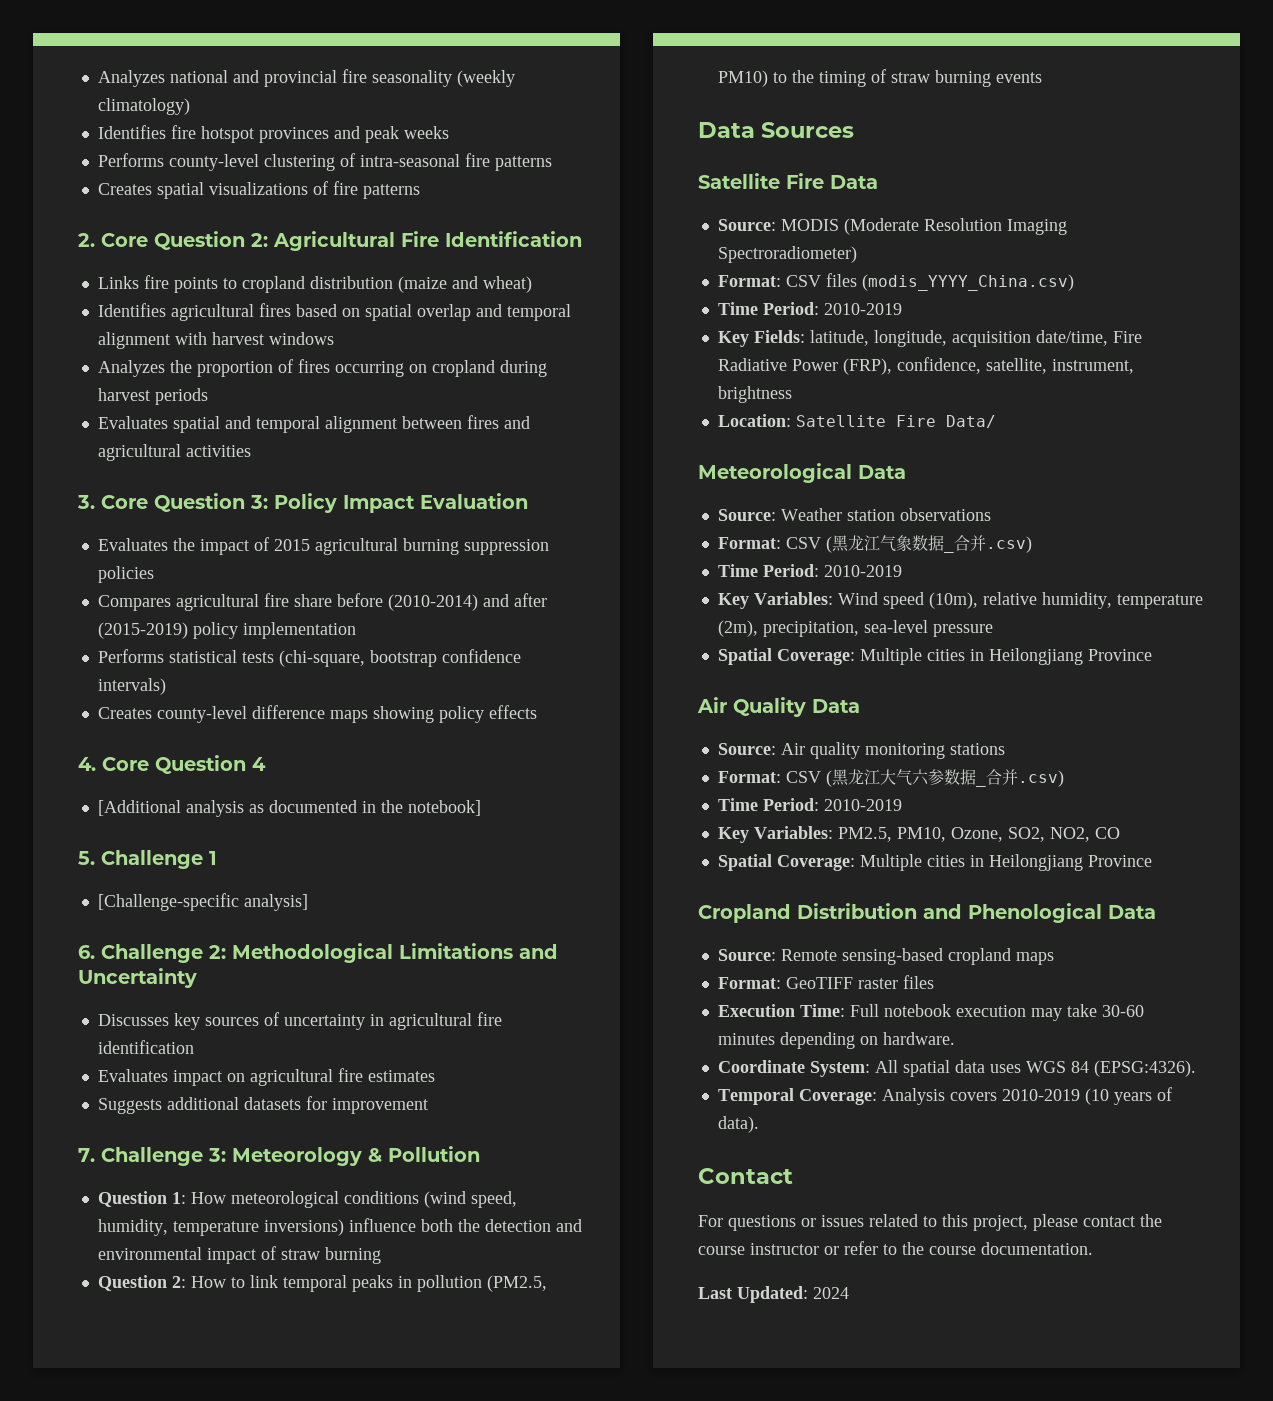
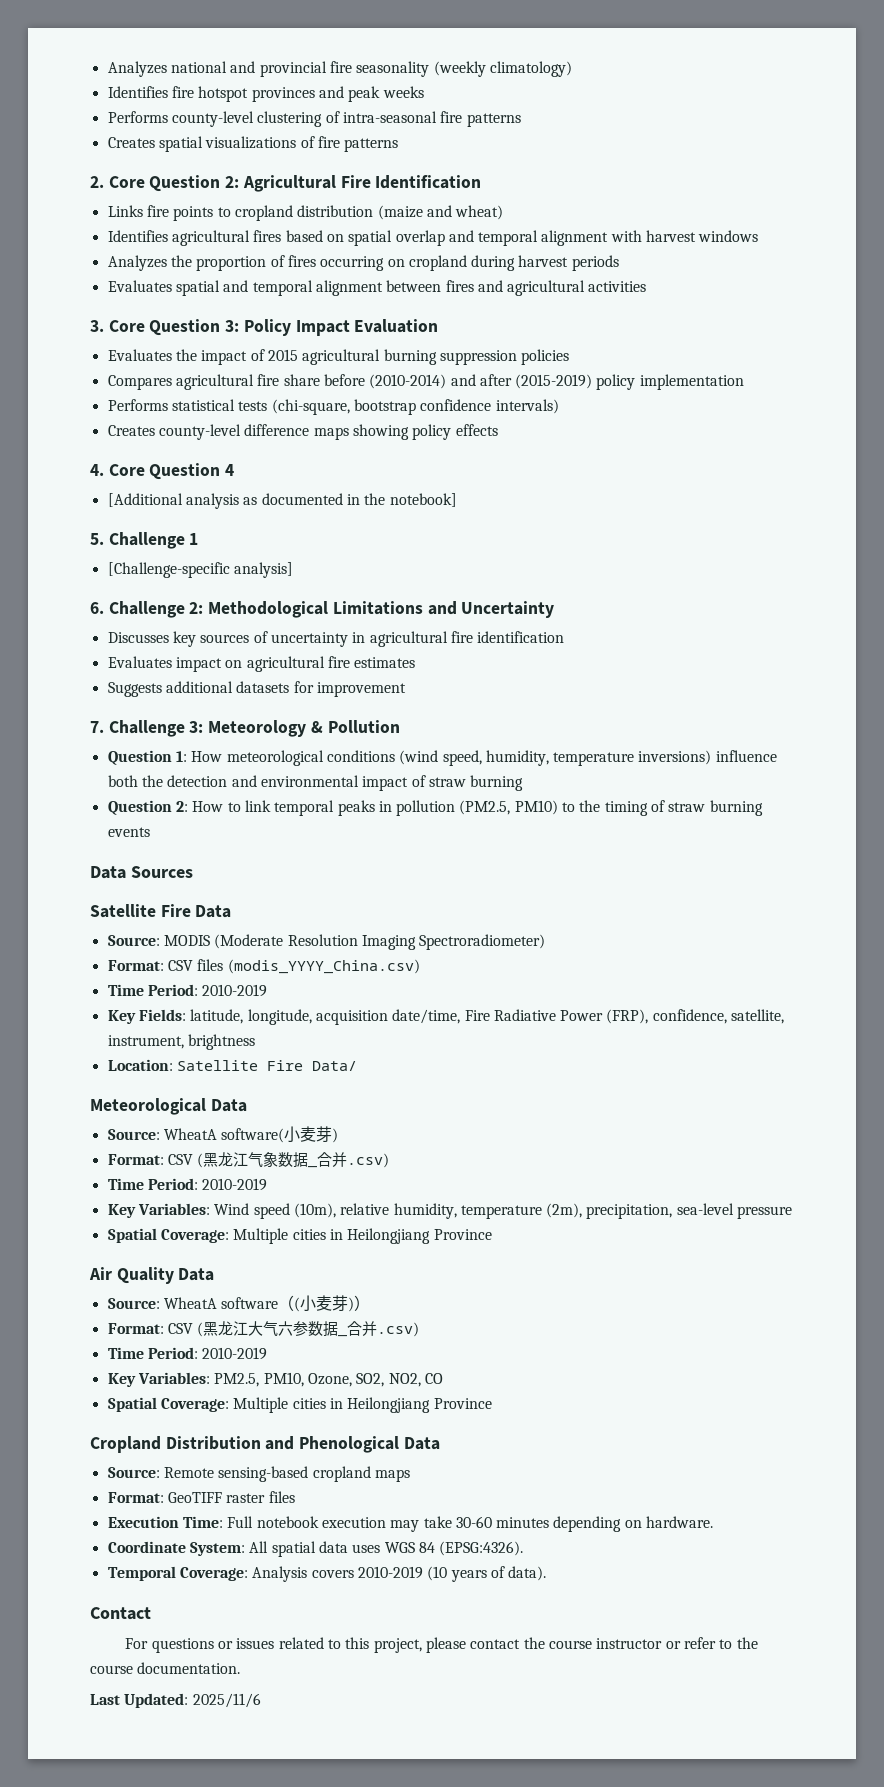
[780,508,991,521] Weather station observations -> [163,1126,339,1143] WheatA software(小麦芽)
[780,742,1005,759] Air quality monitoring stations -> [163,1295,371,1312] WheatA software（(小麦芽)）
[813,1287,849,1299] 2024 -> [192,1693,261,1708] 2025/11/6

